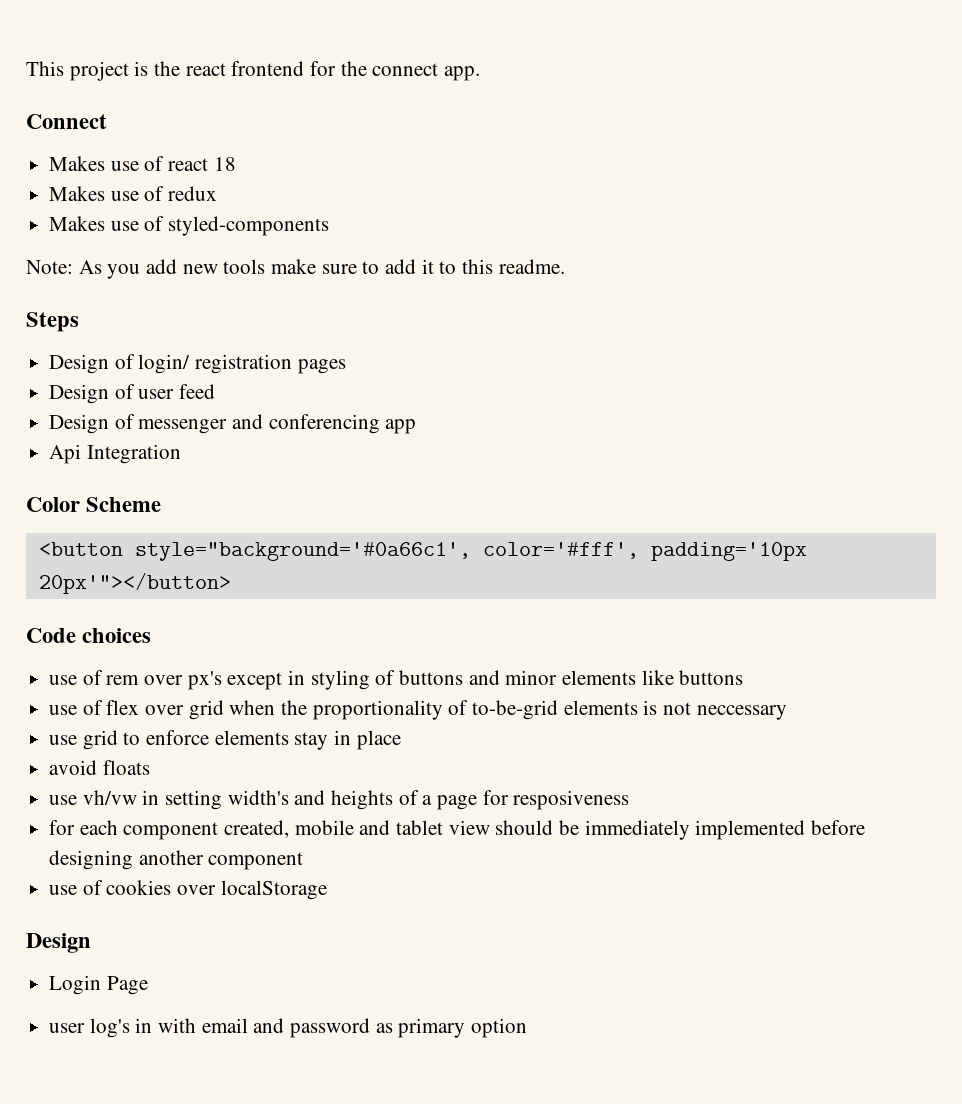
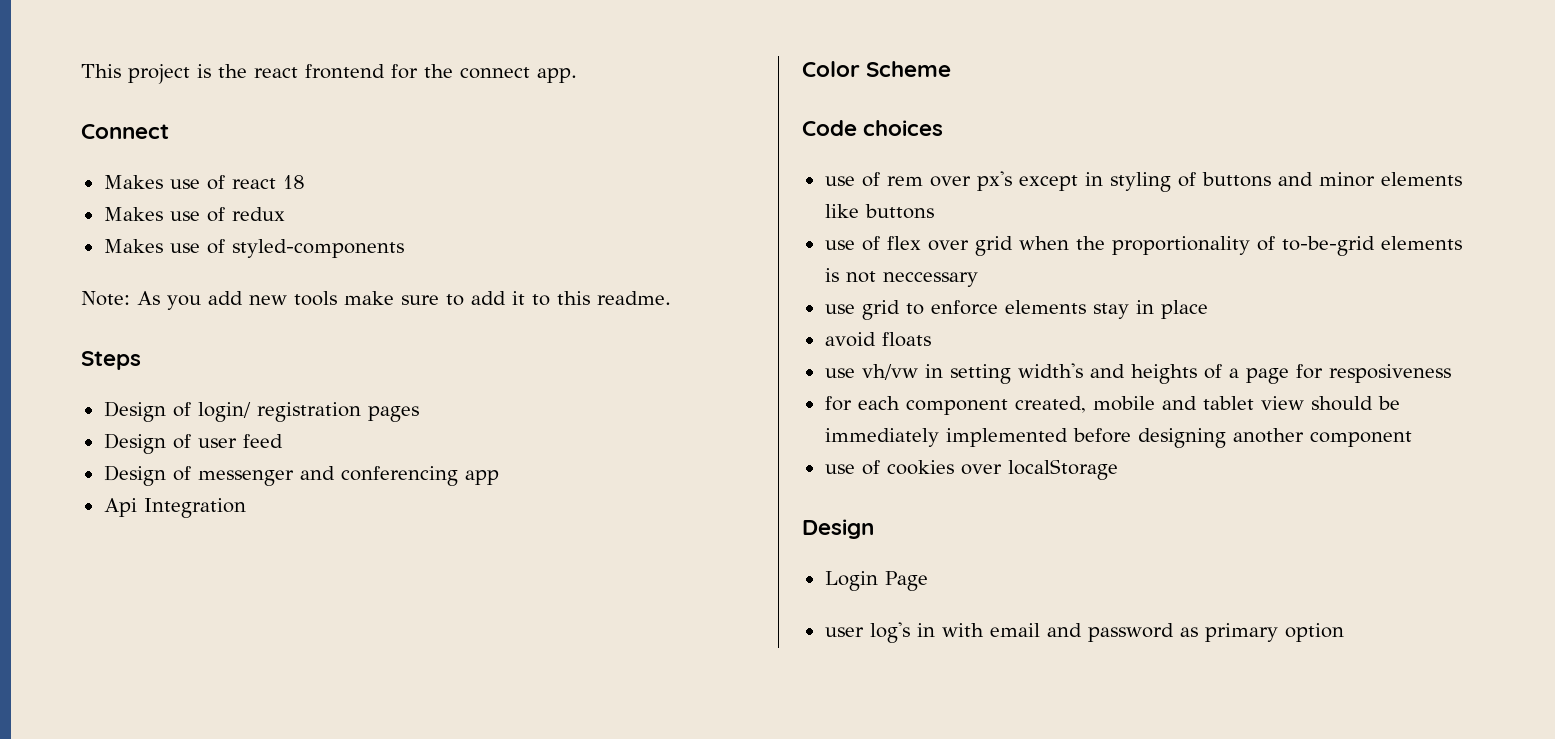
[38,542,807,561] [38,573,231,594] // <button style="background='#0a66c1', color='#fff', padding='10px 20px'"></button> -> (952, 69) none

